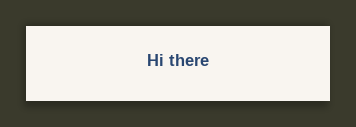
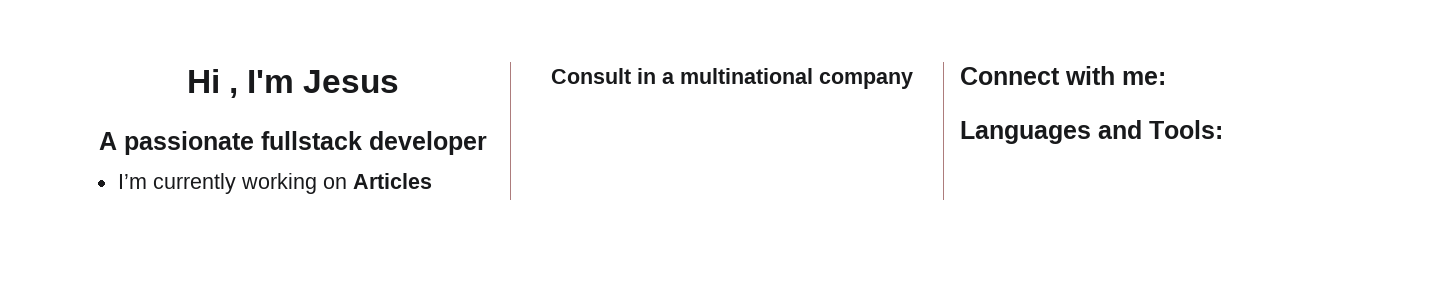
[169,54,209,66] there -> [228,70,400,98] [99,131,487,155] [117,173,432,194] [550,68,913,89] [960,66,1166,85] [960,120,1223,144] , I'm Jesus // A passionate fullstack developer // I’m currently working on Articles Consult in a multinational company // Connect with me: // Languages and Tools:

